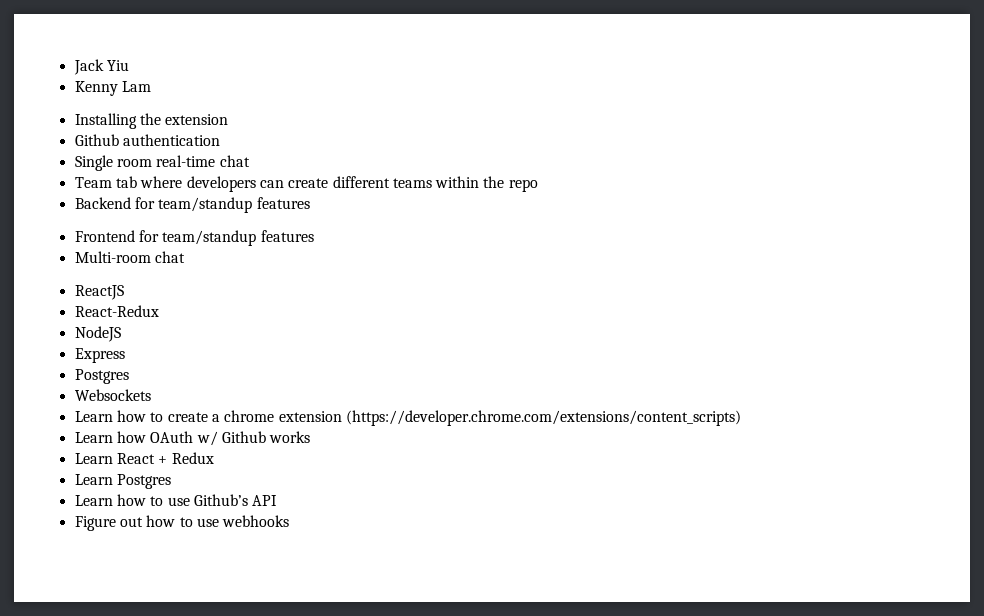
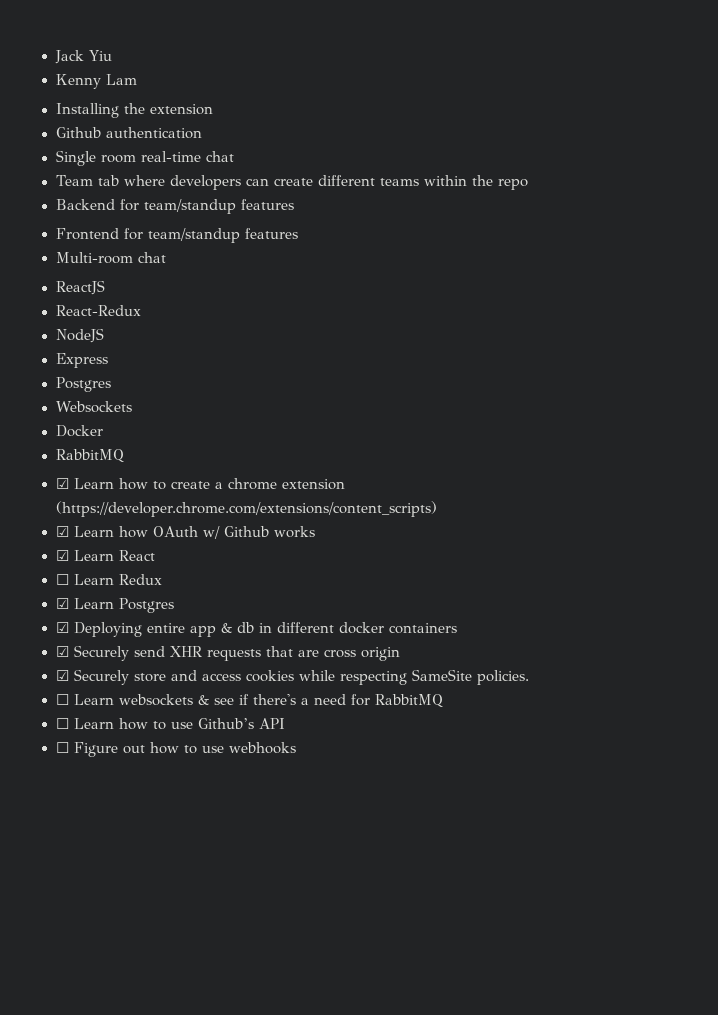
(151, 395) none -> [55,425,103,437] [55,449,124,463] [55,478,69,489] Docker // RabbitMQ // ☑
(741, 418) none -> [55,526,69,537] ☑
(311, 437) none -> [55,550,69,561] ☑
[158,456,168,464] + -> [55,574,114,585] // ☐ Learn
(214, 458) none -> [55,598,69,609] ☑
(171, 481) none -> [55,622,457,637] [55,645,400,661] [55,669,529,685] [55,694,443,708] [55,718,69,729] ☑ Deploying entire app & db in different docker containers // ☑ Securely send XHR requests that are cross origin // ☑ Securely store and access cookies while respecting SameSite policies. // ☐ Learn websockets & see if there's a need for RabbitMQ // ☐
(278, 500) none -> [55,742,69,753] ☐

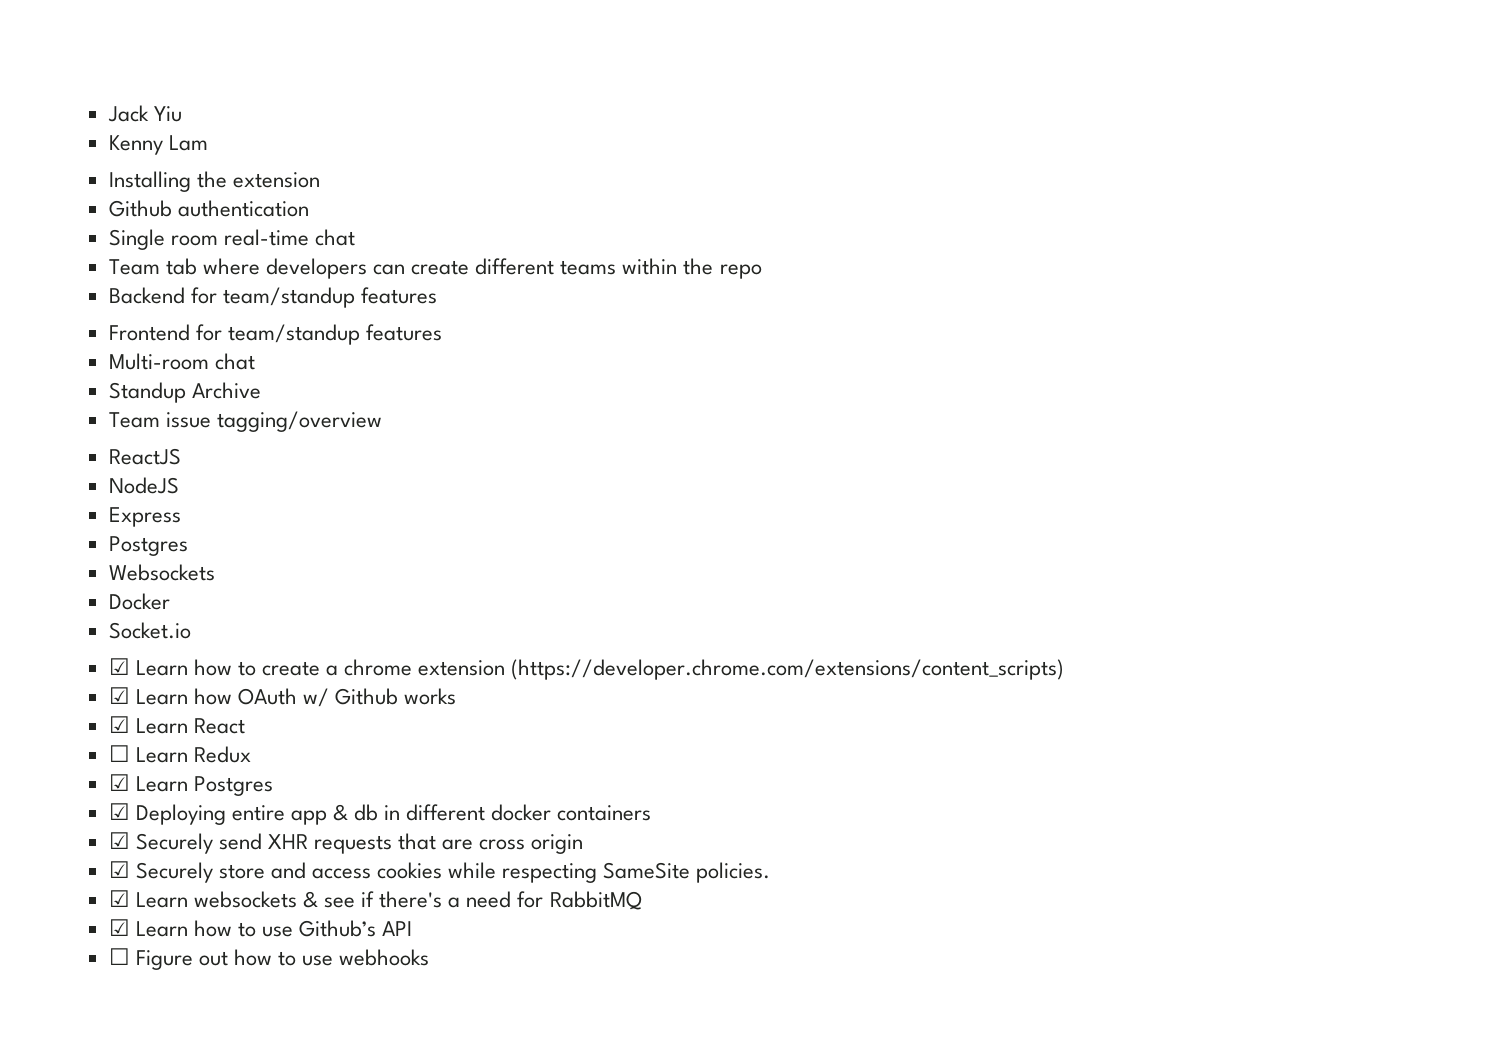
(166, 257) none -> [108,382,261,403] [108,411,382,432] // Standup Archive // Team issue tagging/overview
[55,305,141,316] // React-Redux -> (181, 456) none
[55,449,124,463] RabbitMQ -> [108,622,191,639] Socket.io
[55,694,69,705] ☐ -> [108,890,130,907] ☑
[55,718,69,729] ☐ -> [108,919,130,936] ☑

